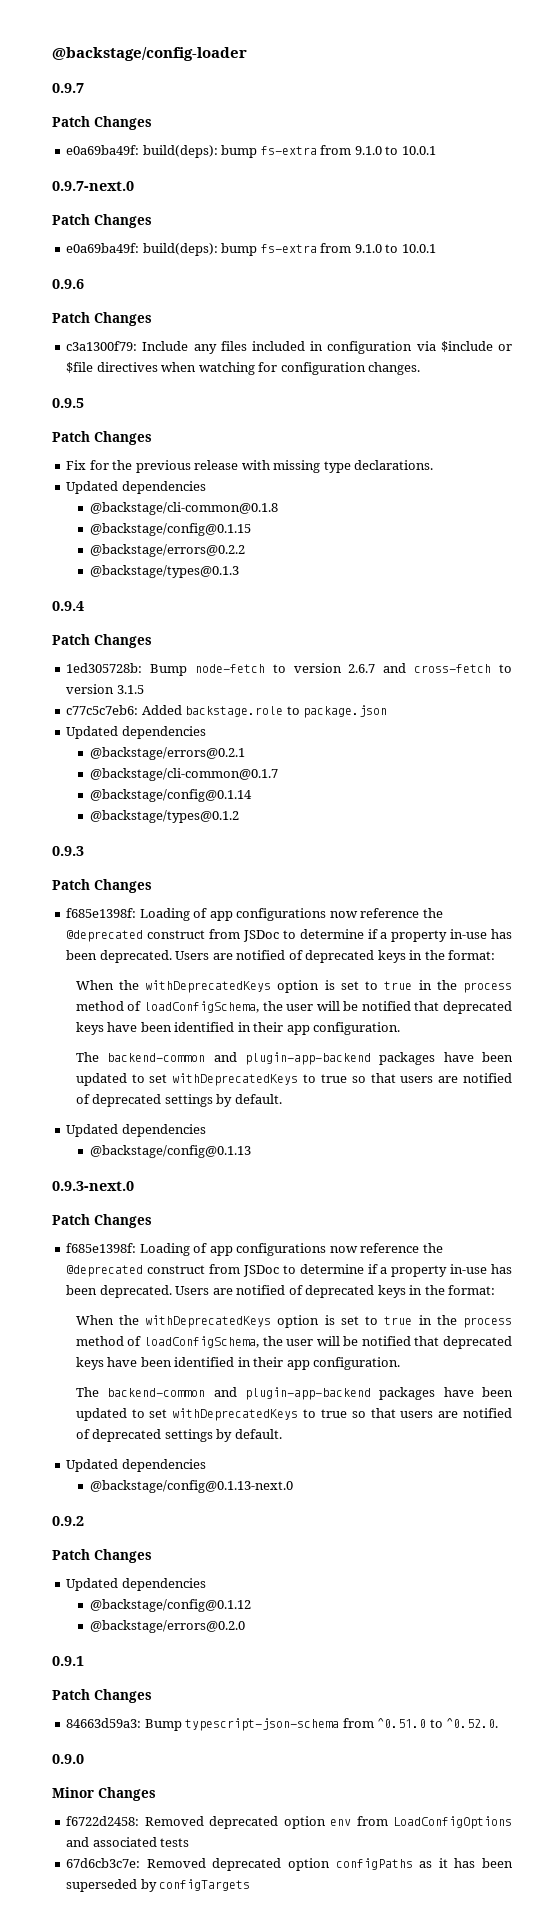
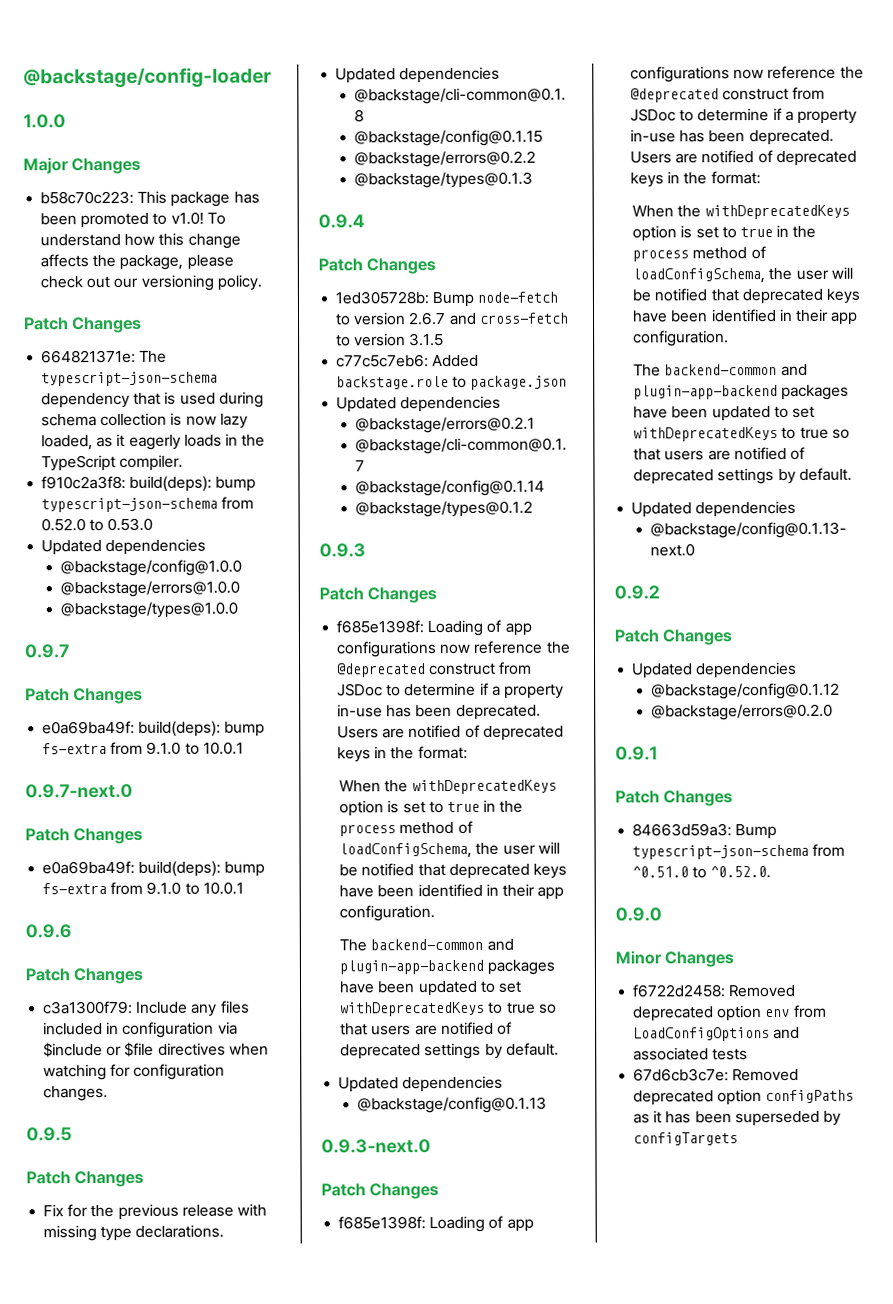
(247, 54) none -> [23,114,66,129] [23,157,142,175] [40,190,260,207] [40,211,226,229] [40,232,241,249] [40,254,234,270] [40,274,262,291] [24,316,143,334] [41,349,168,364] [41,371,219,387] [41,391,264,409] [41,412,248,429] [41,433,266,451] [41,454,184,472] [41,475,257,492] [41,496,255,513] [41,517,154,532] [41,538,207,556] [60,559,243,577] [60,580,241,598] [60,601,239,619] // 1.0.0 // Major Changes // b58c70c223: This package has been promoted to v1.0! To understand how this change affects the package, please check out our versioning policy. // Patch Changes // 664821371e: The typescript-json-schema dependency that is used during schema collection is now lazy loaded, as it eagerly loads in the TypeScript compiler. // f910c2a3f8: build(deps): bump typescript-json-schema from 0.52.0 to 0.53.0 // Updated dependencies // @backstage/config@1.0.0 // @backstage/errors@1.0.0 // @backstage/types@1.0.0

